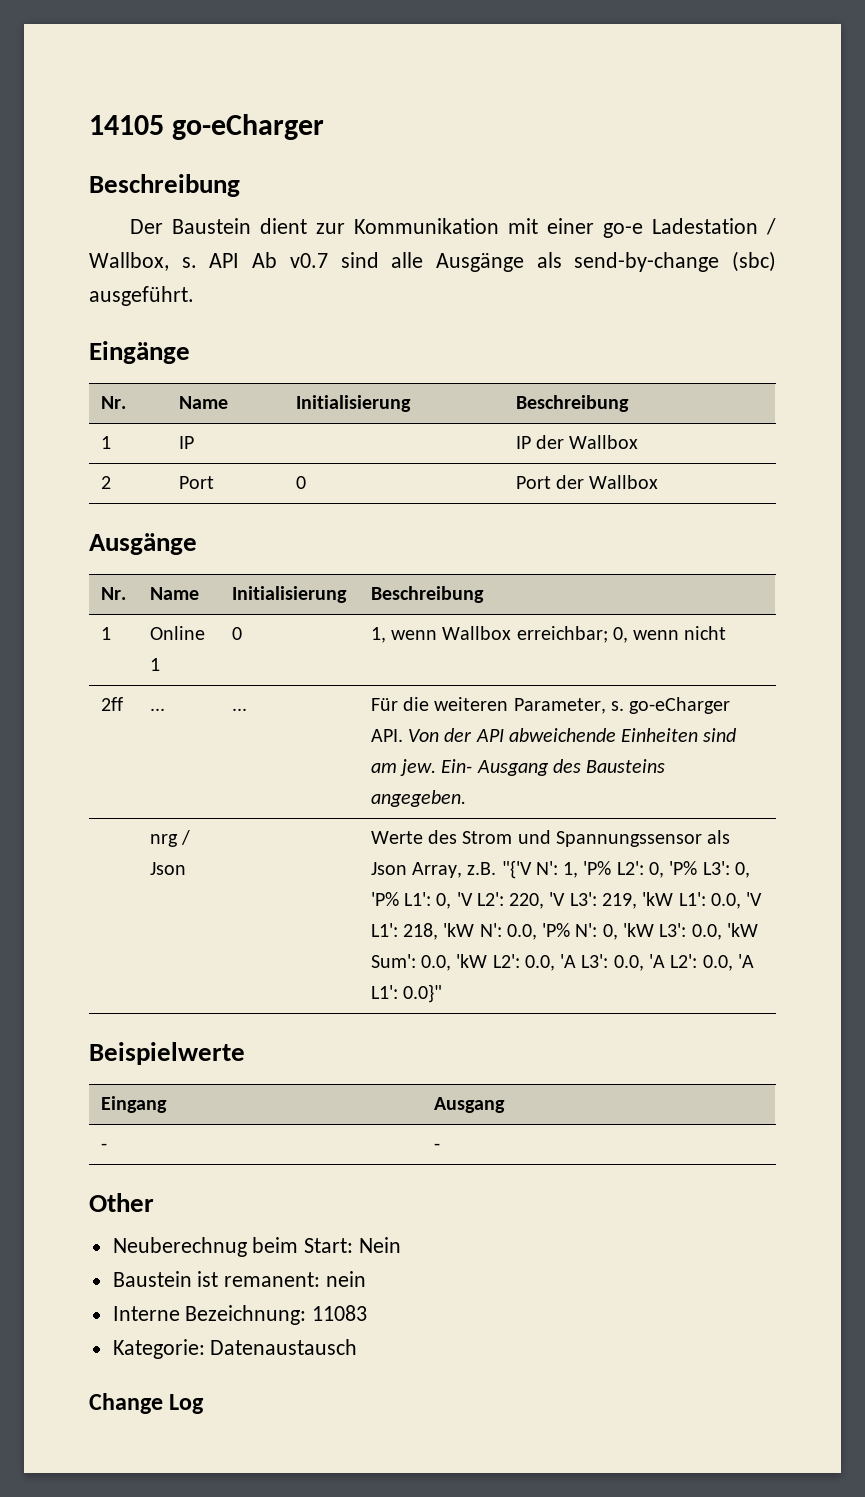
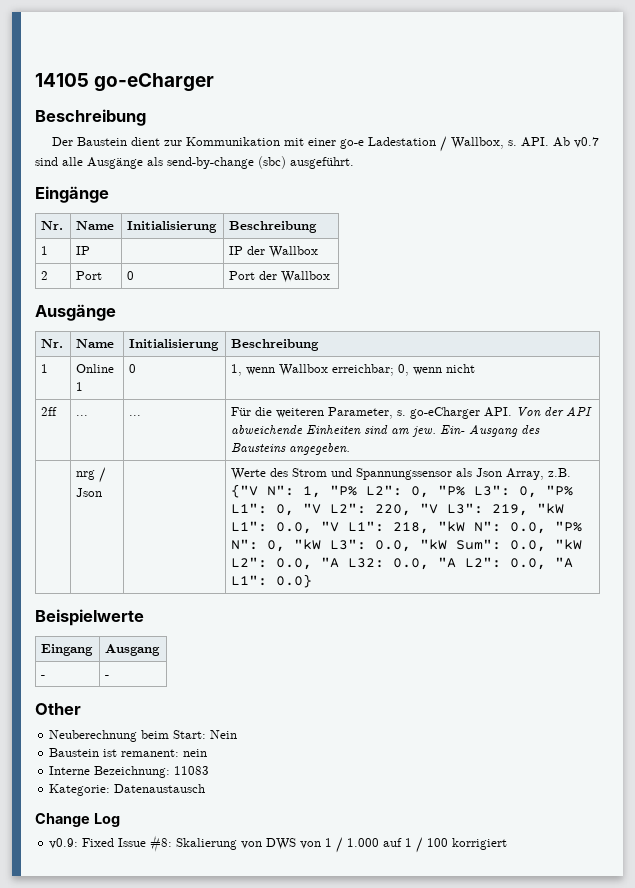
[209,253,240,268] API -> [521,137,550,147] API.
[501,860,750,879] [370,892,763,909] [370,923,758,940] [370,954,754,971] [370,984,443,1003] "{'V N': 1, 'P% L2': 0, 'P% L3': 0, 'P% L1': 0, 'V L2': 220, 'V L3': 219, 'kW L1': 0.0, 'V L1': 218, 'kW N': 0.0, 'P% N': 0, 'kW L3': 0.0, 'kW Sum': 0.0, 'kW L2': 0.0, 'A L3': 0.0, 'A L2': 0.0, 'A L1': 0.0}" -> [231,484,574,498] [231,503,565,516] [231,521,583,534] [231,539,583,552] [231,557,574,570] [231,574,313,588] {"V N": 1, "P% L2": 0, "P% L3": 0, "P% L1": 0, "V L2": 220, "V L3": 219, "kW L1": 0.0, "V L1": 218, "kW N": 0.0, "P% N": 0, "kW L3": 0.0, "kW Sum": 0.0, "kW L2": 0.0, "A L32: 0.0, "A L2": 0.0, "A L1": 0.0}
[112,1237,247,1257] Neuberechnug -> [49,730,138,742] Neuberechnung
(205, 1404) none -> [49,835,508,853] // v0.9: Fixed Issue #8: Skalierung von DWS von 1 / 1.000 auf 1 / 100 korrigiert

